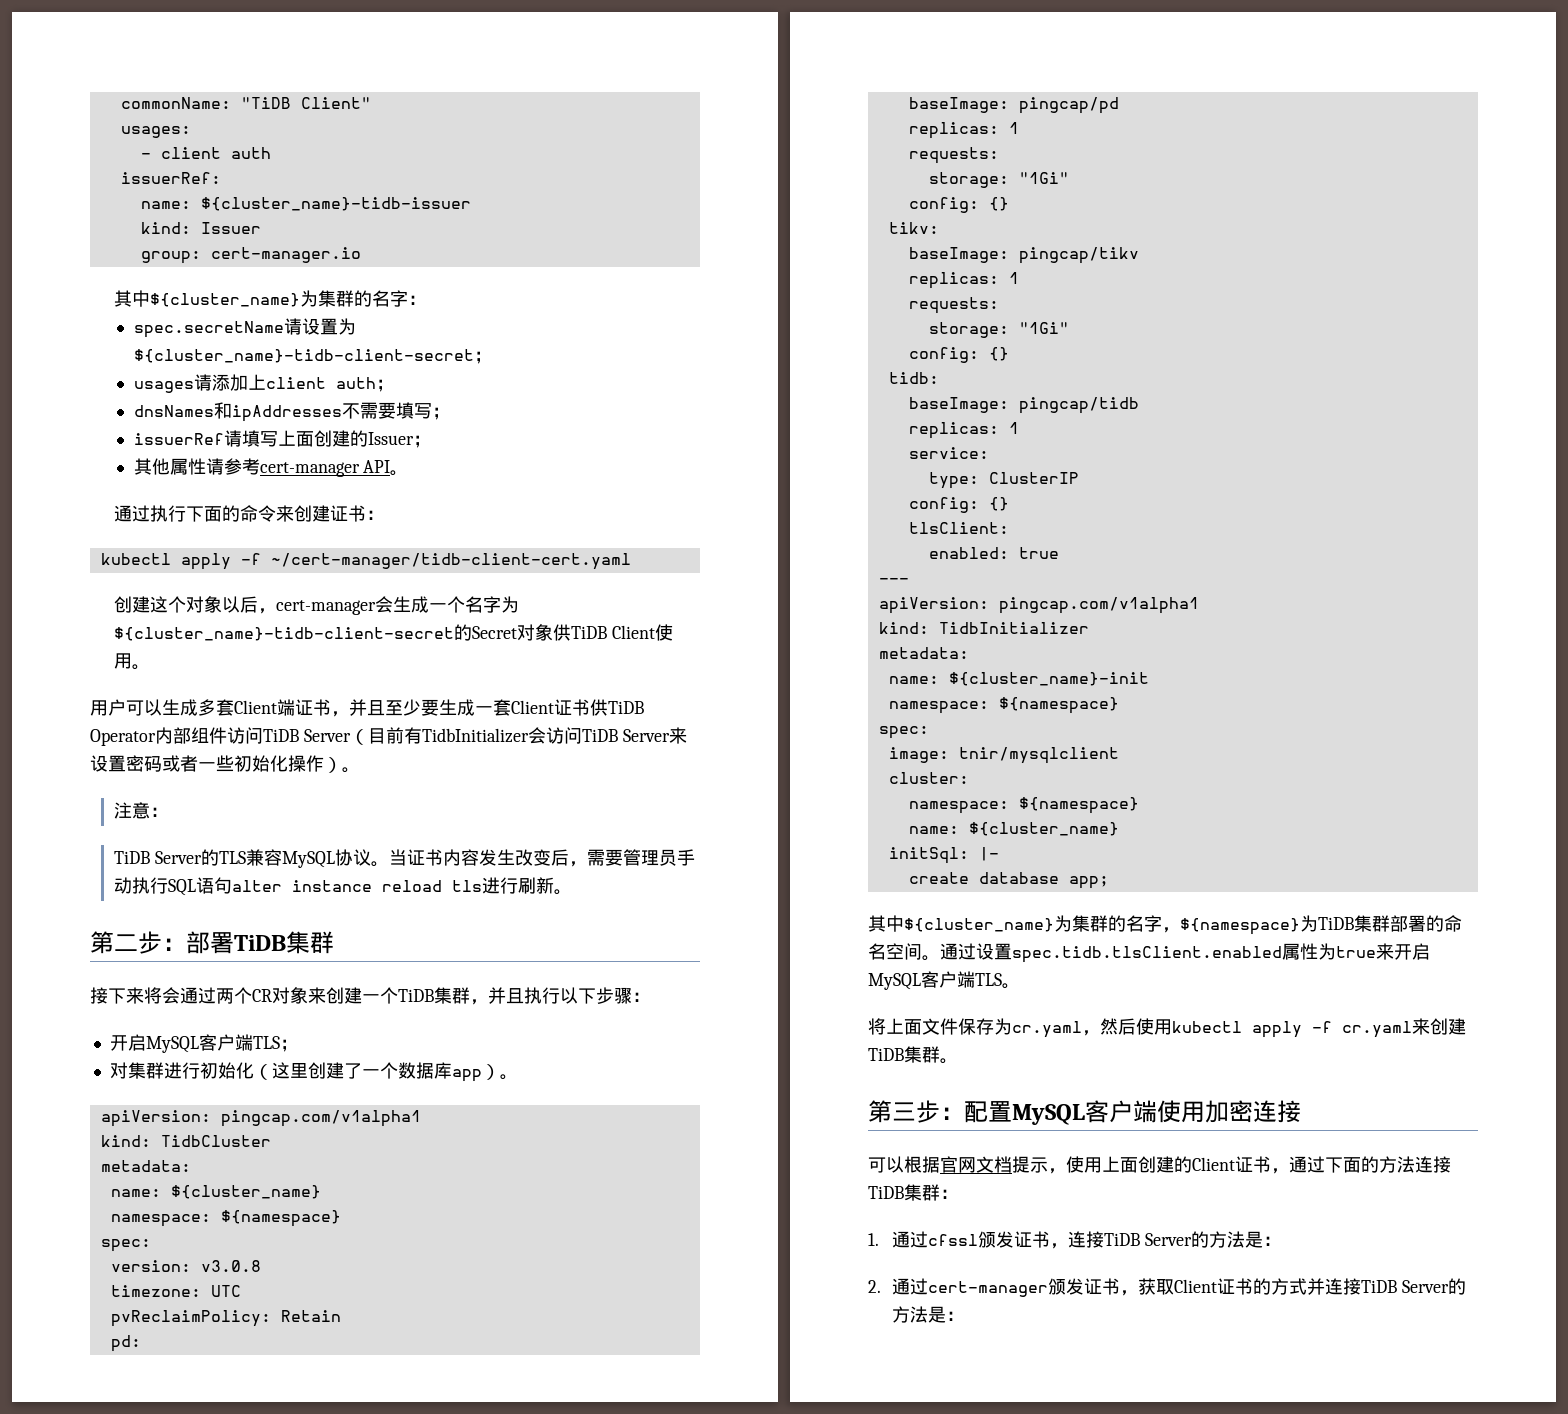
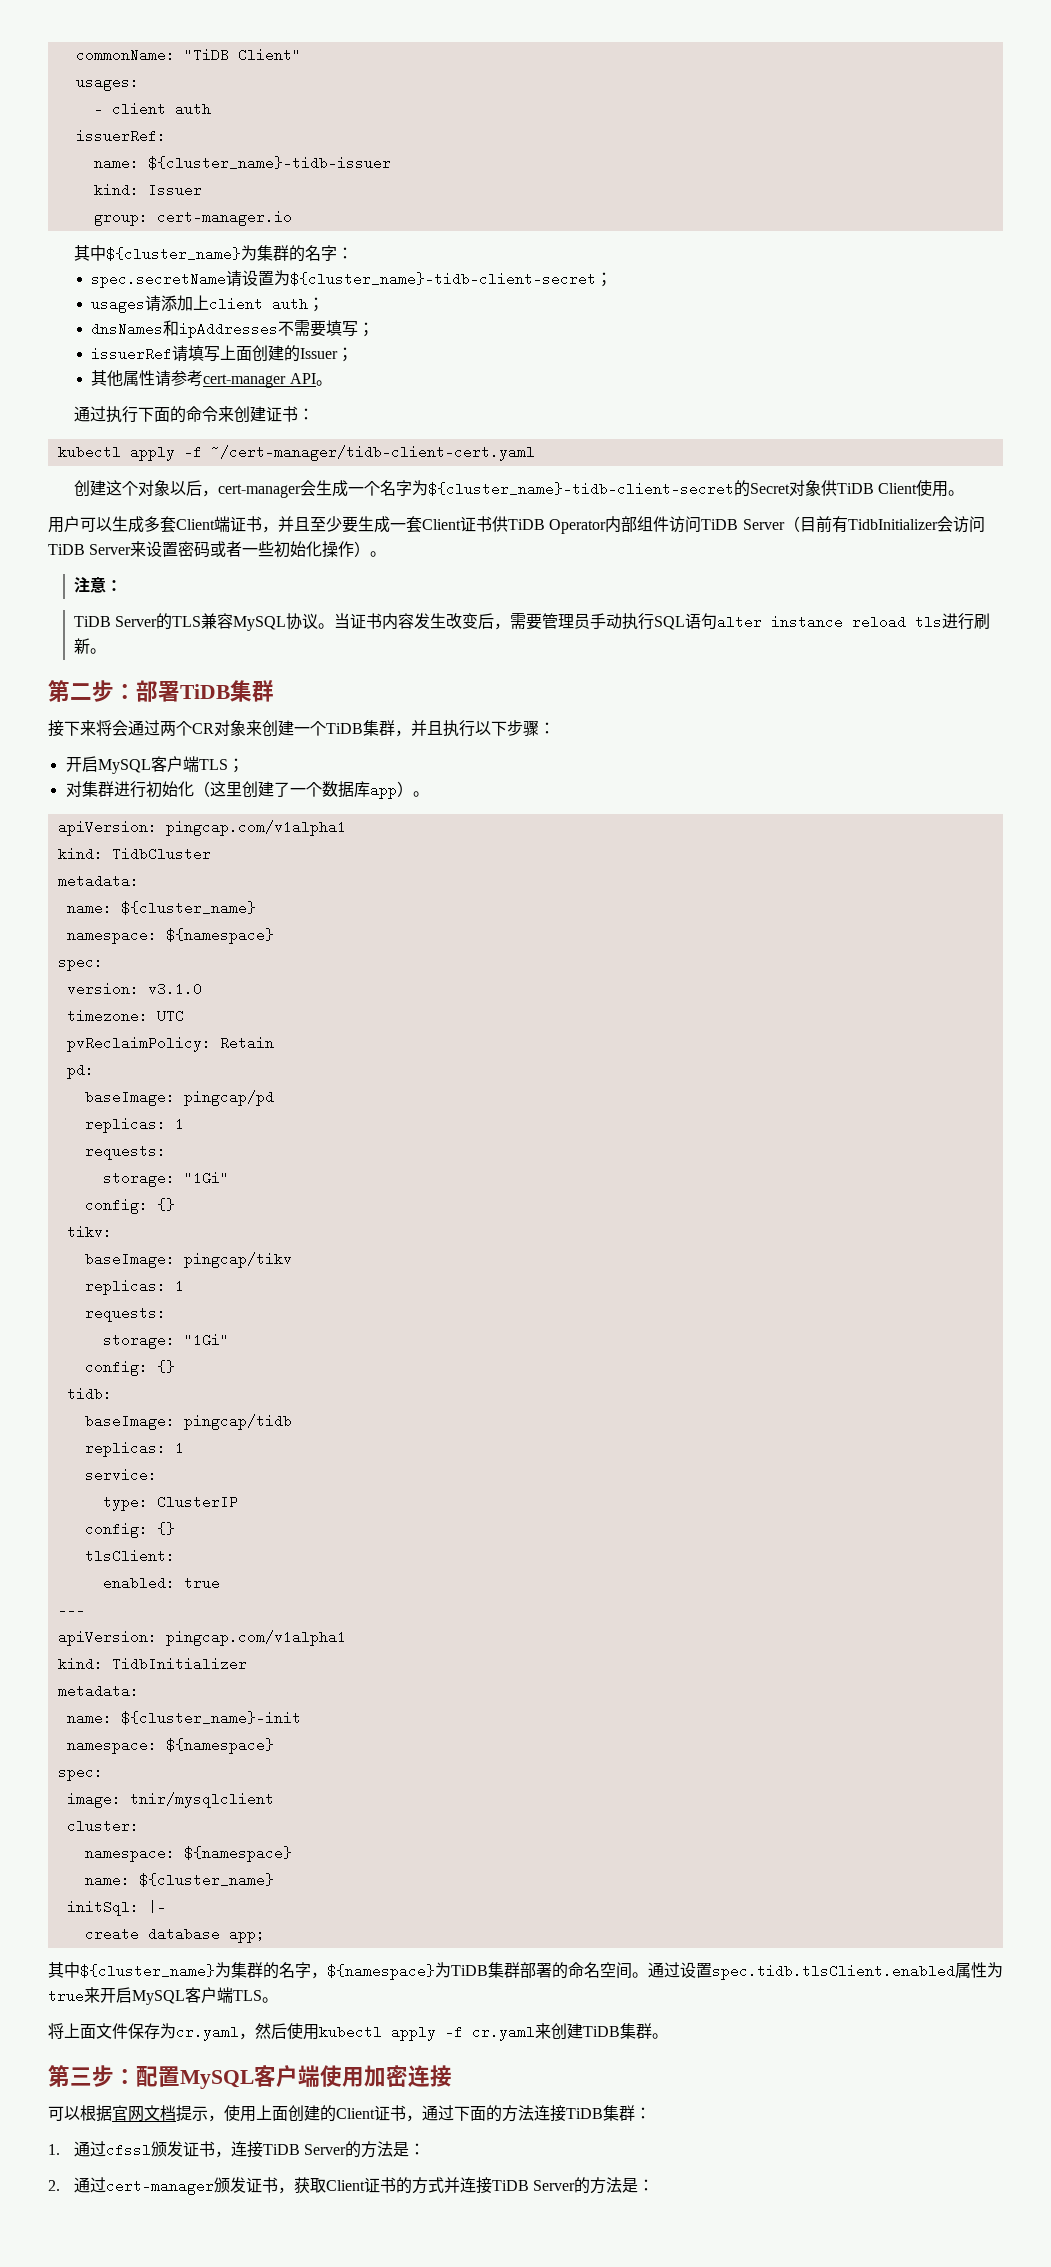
[200,1260,261,1272] v3.0.8 -> [147,982,202,996] v3.1.0

